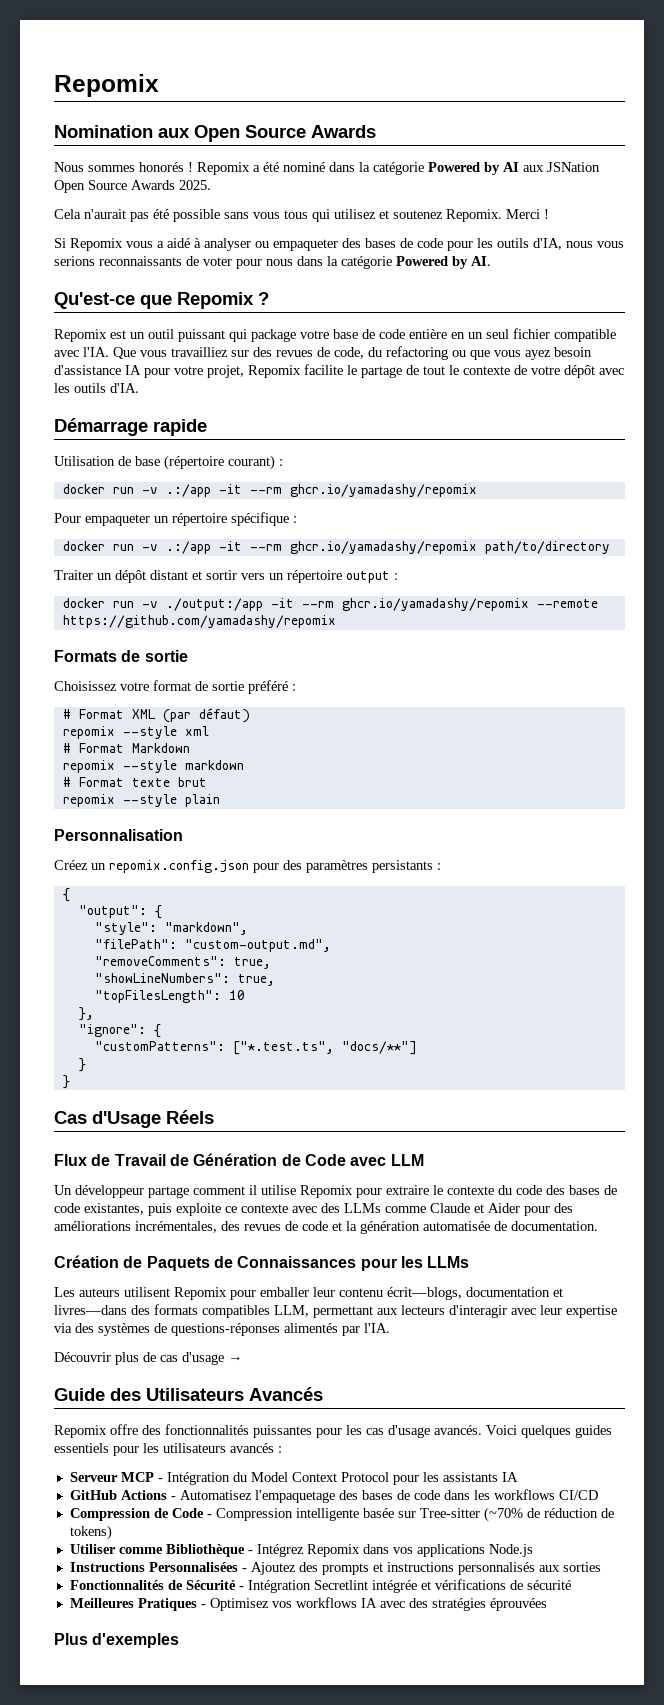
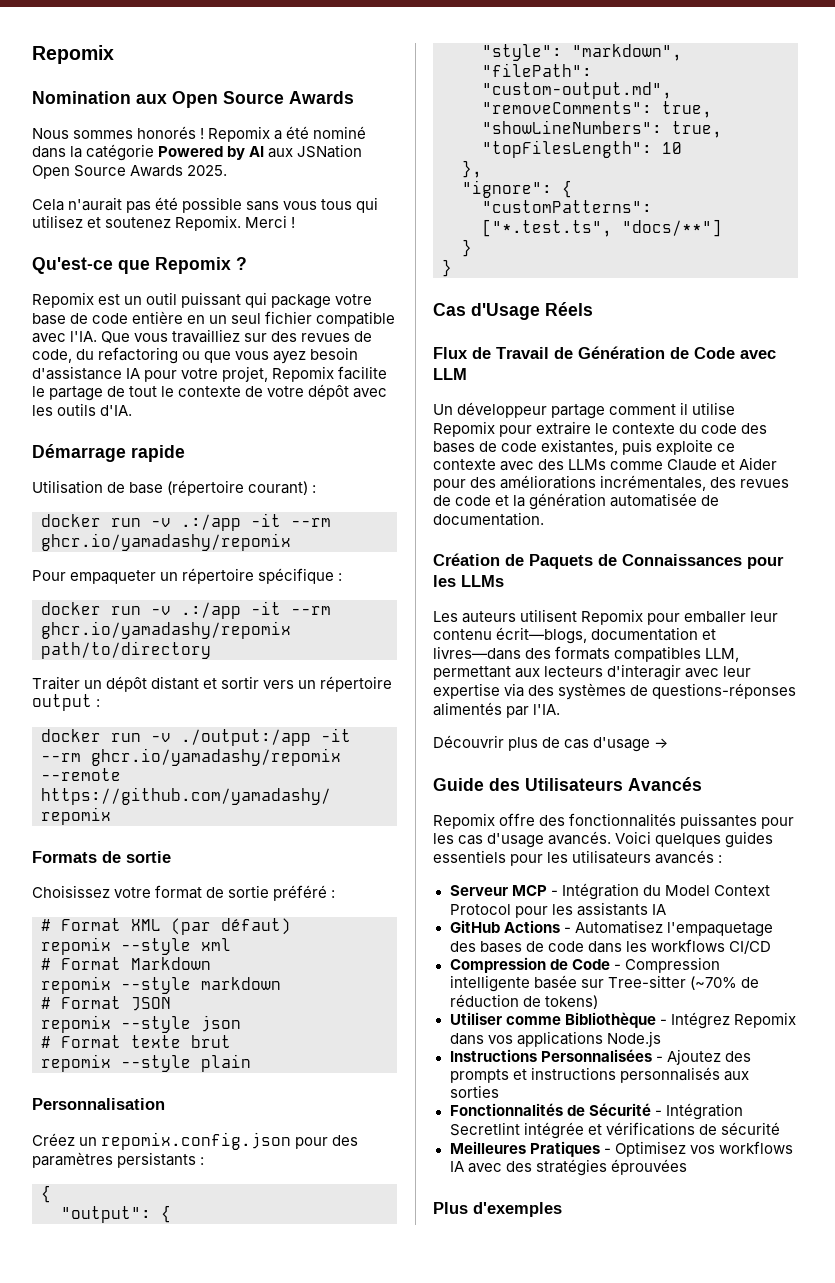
[54,238,624,251] [54,256,491,269] // Si Repomix vous a aidé à analyser ou empaqueter des bases de code pour les outils d'IA, nous vous serions reconnaissants de voter pour nous dans la catégorie Powered by AI. -> (296, 222) none
(244, 765) none -> [41,996,171,1011] [41,1015,241,1033] // # Format JSON // repomix --style json

